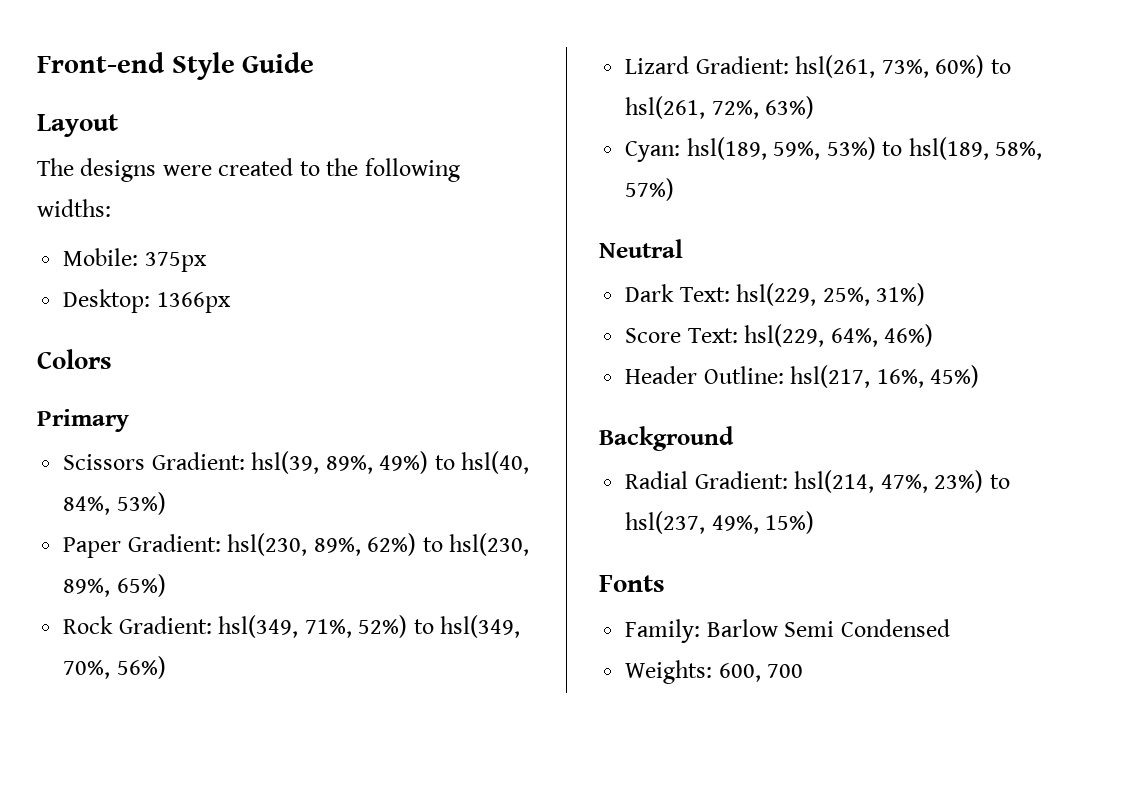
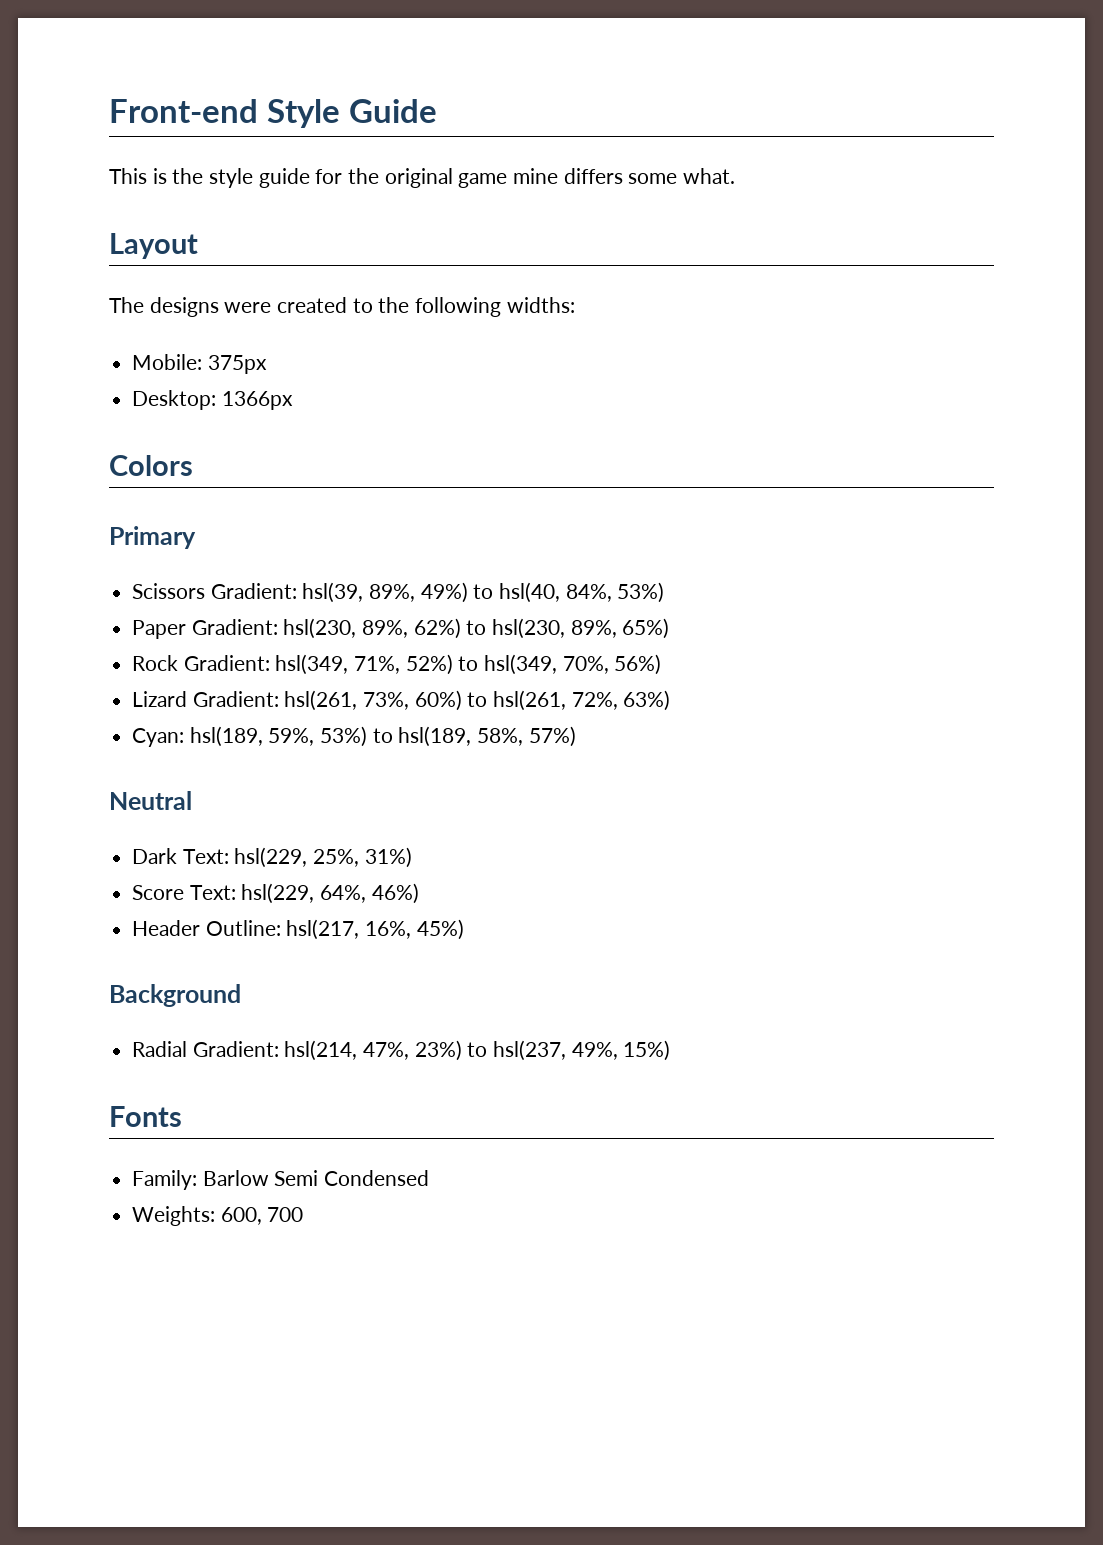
(315, 62) none -> [109,168,736,188] // This is the style guide for the original game mine differs some what.

